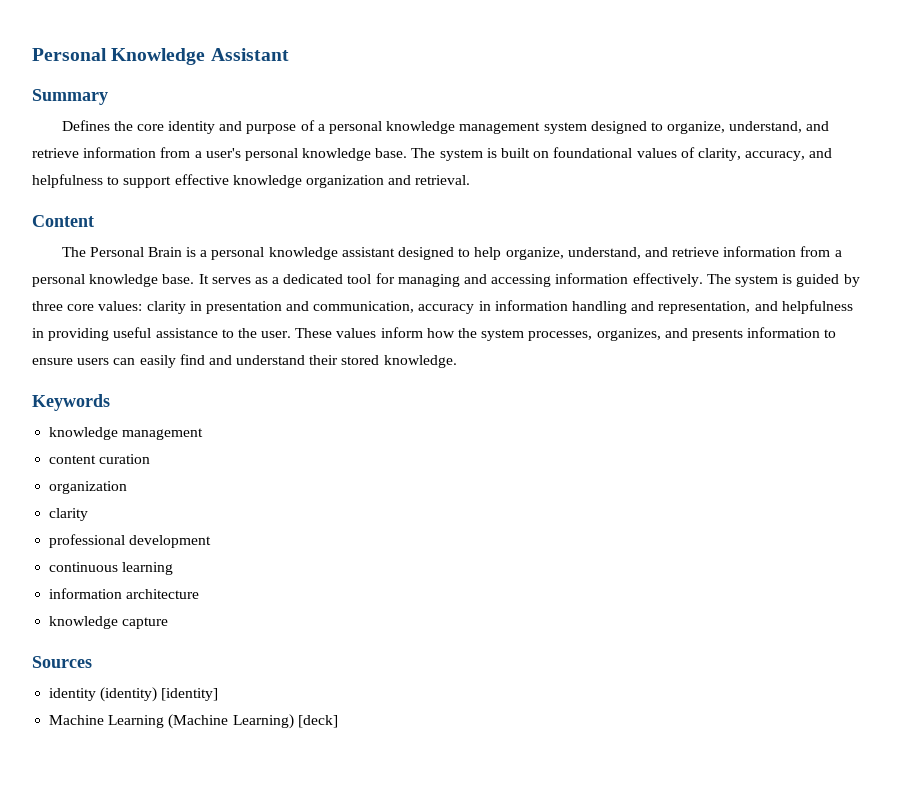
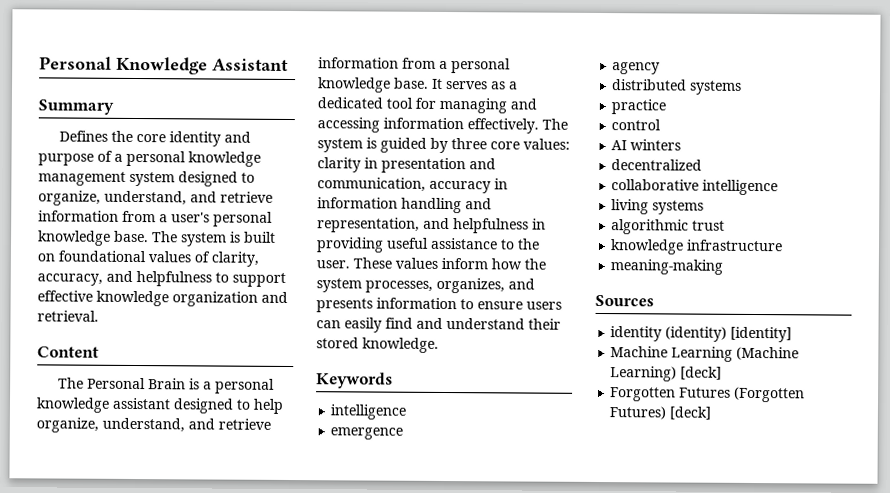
[49,427,204,440] [49,454,151,464] [49,481,128,494] [49,508,89,521] [49,534,212,548] [49,562,174,575] [49,588,200,599] [49,616,169,629] knowledge management // content curation // organization // clarity // professional development // continuous learning // information architecture // knowledge capture -> [330,404,407,420] [330,427,404,440] [612,62,661,75] [612,79,743,95] [611,99,667,115] [611,119,662,131] [611,139,682,151] [611,159,703,171] [611,179,779,196] [611,199,705,215] [611,219,726,235] [610,239,784,255] [610,259,724,275] intelligence // emergence // agency // distributed systems // practice // control // AI winters // decentralized // collaborative intelligence // living systems // algorithmic trust // knowledge infrastructure // meaning-making
(338, 721) none -> [610,386,806,403] [609,406,712,420] // Forgotten Futures (Forgotten Futures) [deck]

